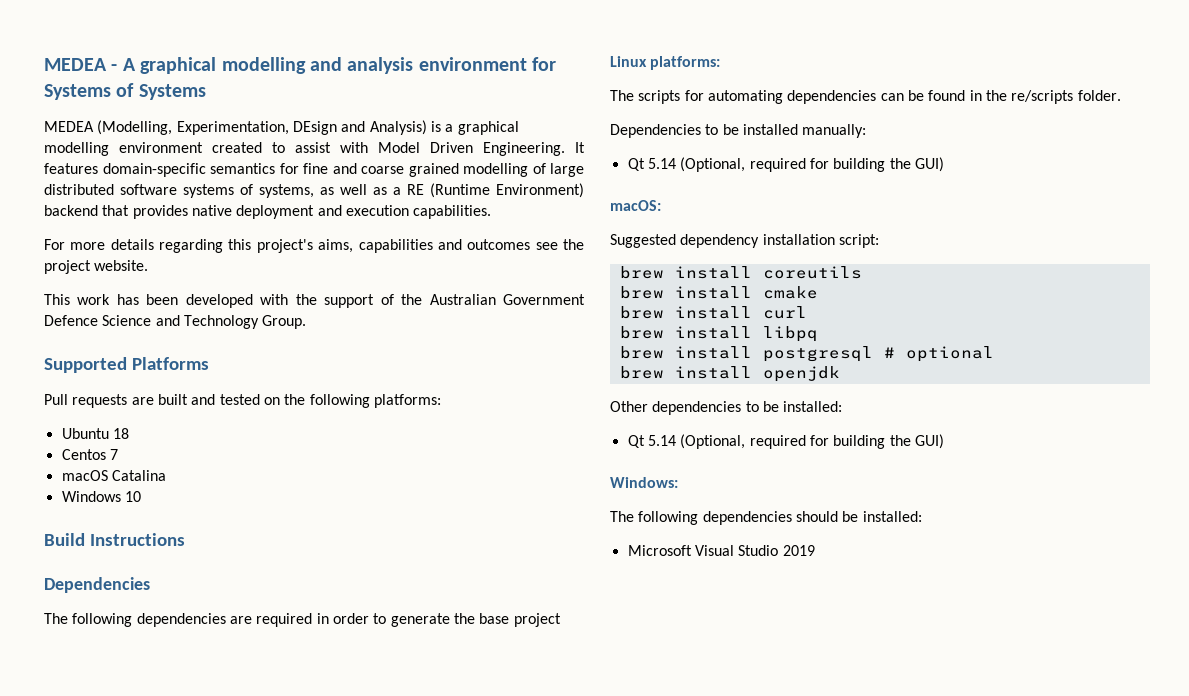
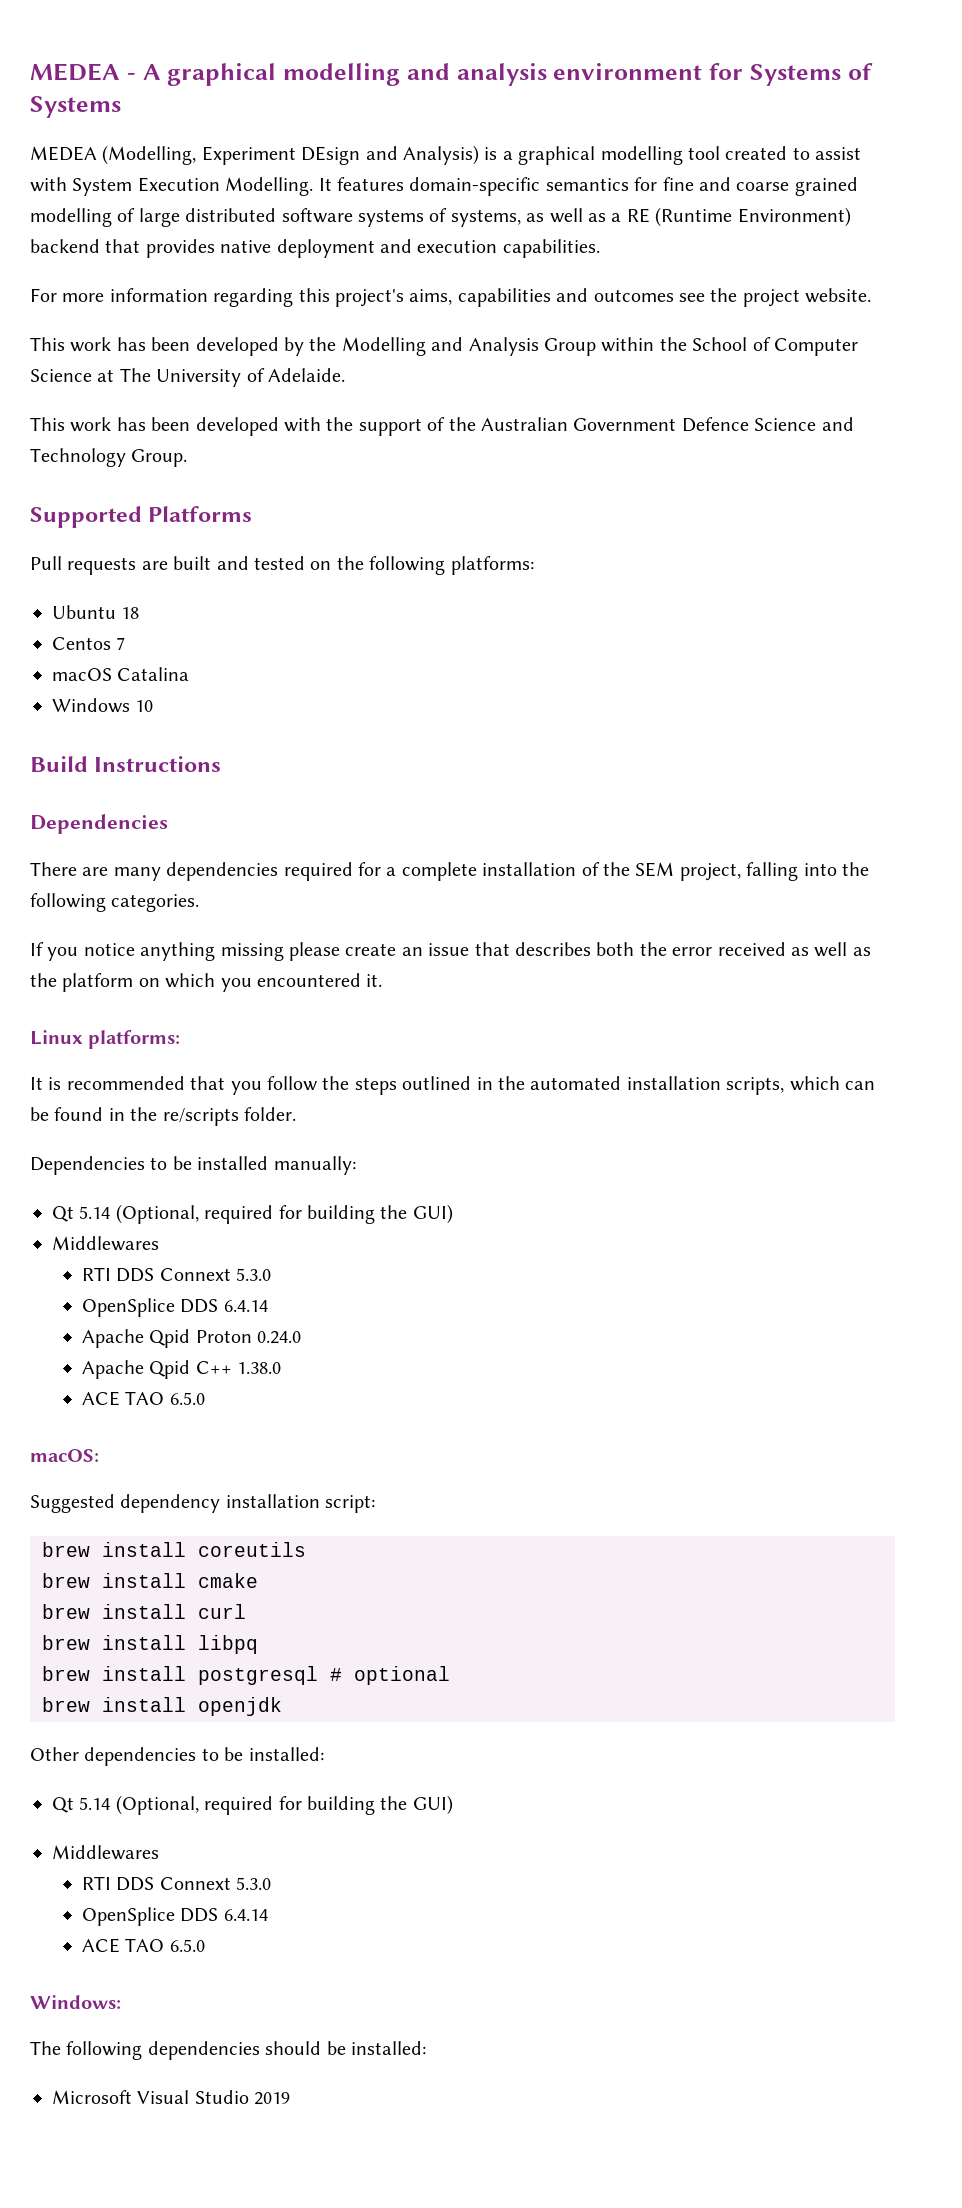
[176,121,289,135] Experimentation, -> [201,146,296,165] Experiment
[119,142,203,153] environment -> [687,146,720,160] tool
[378,142,565,156] Model Driven Engineering. -> [72,177,314,196] System Execution Modelling.
[110,239,154,250] details -> [109,288,208,302] information
(149, 265) none -> [30,337,858,356] [30,368,345,387] // This work has been developed by the Modelling and Analysis Group within the School of Computer Science at The University of Adelaide.
[44,613,561,627] [610,56,721,70] [610,90,877,104] The following dependencies are required in order to generate the base project // Linux platforms: // The scripts for automating dependencies -> [30,862,869,881] [30,893,200,912] [30,942,871,961] [30,973,383,992] [30,1030,181,1049] [30,1076,840,1095] There are many dependencies required for a complete installation of the SEM project, falling into the following categories. // If you notice anything missing please create an issue that describes both the error received as well as the platform on which you encountered it. // Linux platforms: // It is recommended that you follow the steps outlined in the automated installation scripts, which
(944, 164) none -> [52,1236,159,1251] [82,1267,272,1282] [82,1298,268,1317] [82,1329,302,1348] [82,1360,282,1379] [82,1391,205,1406] // Middlewares // RTI DDS Connext 5.3.0 // OpenSplice DDS 6.4.14 // Apache Qpid Proton 0.24.0 // Apache Qpid C++ 1.38.0 // ACE TAO 6.5.0
(944, 441) none -> [52,1845,159,1860] [82,1876,272,1891] [82,1907,268,1926] [82,1938,205,1953] // Middlewares // RTI DDS Connext 5.3.0 // OpenSplice DDS 6.4.14 // ACE TAO 6.5.0

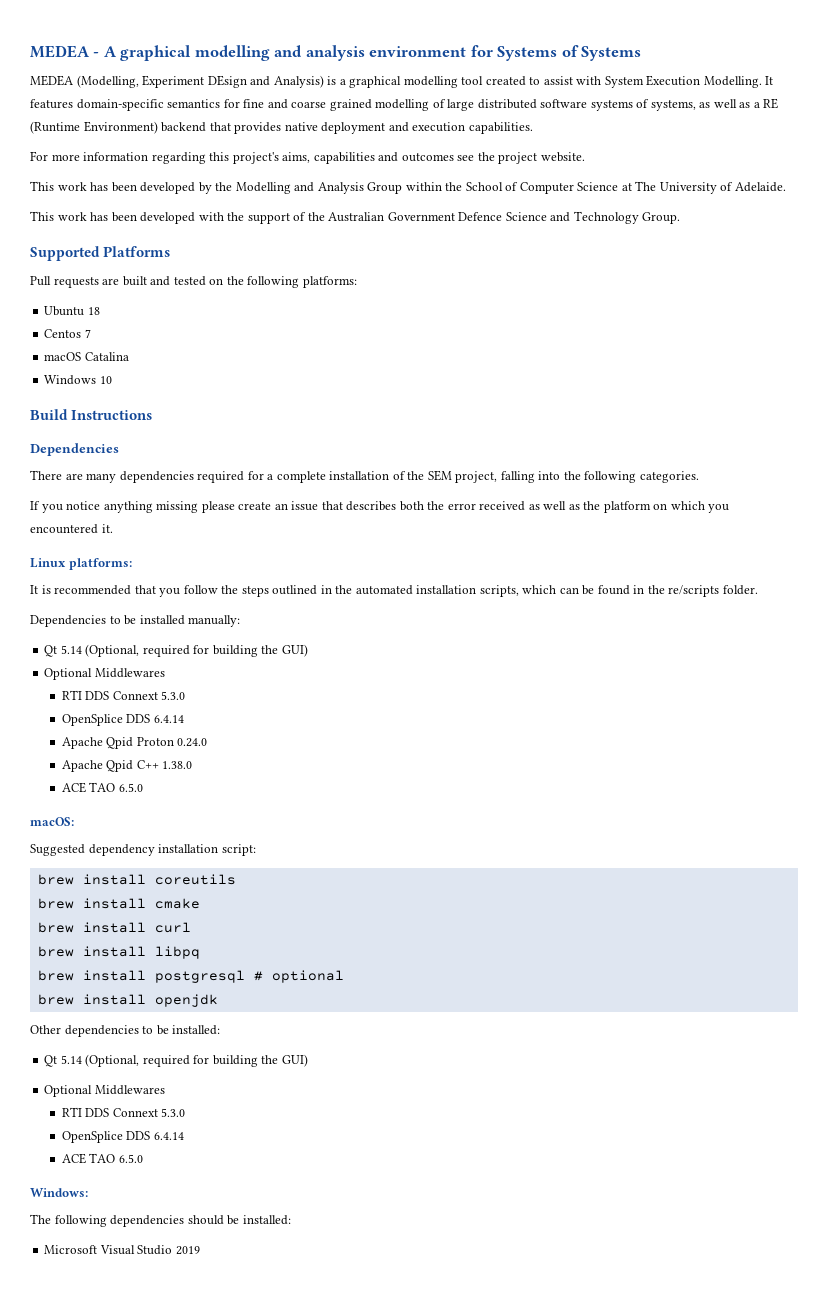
(453, 1214) none -> [44,668,93,680] Optional
(453, 1805) none -> [44,1085,93,1097] Optional

